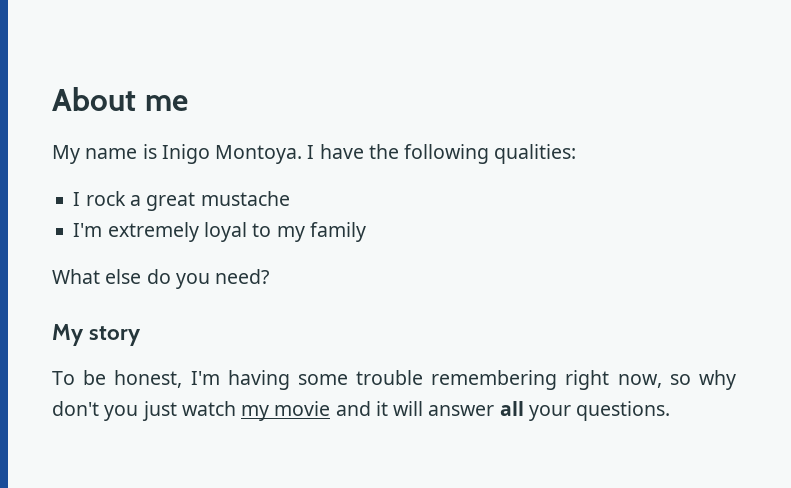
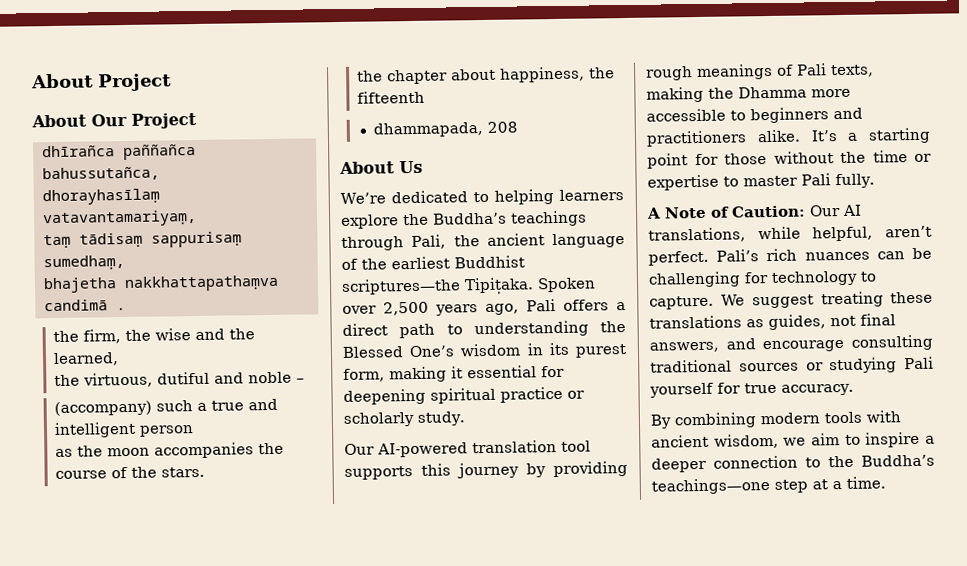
[52,87,188,111] [52,144,577,164] [73,191,290,211] [73,222,366,242] [52,269,270,289] [52,324,142,346] [52,370,736,390] [52,401,671,421] About me // My name is Inigo Montoya. I have the following qualities: // I rock a great mustache // I'm extremely loyal to my family // What else do you need? // My story // To be honest, I'm having some trouble remembering right now, so why don't you just watch my movie and it will answer all your questions. -> [31,73,172,92] [31,112,197,129] [42,144,196,161] [42,166,160,182] [42,188,160,206] [42,210,197,228] [43,231,242,249] [43,255,125,271] [43,274,279,294] [44,299,126,312] [52,328,255,344] [52,352,119,367] [53,371,305,388] [53,398,278,417] [53,421,194,439] [54,442,284,459] [54,466,205,480] [356,66,615,85] [356,90,425,104] [373,121,519,138] [339,160,423,175] [340,189,624,205] [341,210,587,229] [341,233,625,251] [341,255,525,270] [341,277,596,295] [342,299,626,316] [342,320,626,339] [342,342,627,358] [343,365,565,383] [343,386,585,405] [343,411,465,427] [344,440,591,458] [344,461,628,480] [645,63,874,81] [646,86,851,103] [646,107,863,124] [646,127,931,147] [647,150,932,169] [647,173,875,191] [646,204,862,219] [648,225,932,243] [648,247,932,266] [648,270,877,288] [649,291,933,310] [649,313,896,331] [649,334,933,353] [650,356,934,374] [649,382,854,398] [650,410,901,429] [651,431,935,449] [651,454,935,473] [651,476,886,495] About Project // About Our Project // dhīrañca paññañca bahussutañca, // dhorayhasīlaṃ vatavantamariyaṃ, // taṃ tādisaṃ sappurisaṃ sumedhaṃ, // bhajetha nakkhattapathaṃva candimā . // the firm, the wise and the learned, // the virtuous, dutiful and noble – // (accompany) such a true and intelligent person // as the moon accompanies the course of the stars. // the chapter about happiness, the fifteenth // dhammapada, 208 // About Us // We’re dedicated to helping learners explore the Buddha’s teachings through Pali, the ancient language of the earliest Buddhist scriptures—the Tipiṭaka. Spoken over 2,500 years ago, Pali offers a direct path to understanding the Blessed One’s wisdom in its purest form, making it essential for deepening spiritual practice or scholarly study. // Our AI-powered translation tool supports this journey by providing rough meanings of Pali texts, making the Dhamma more accessible to beginners and practitioners alike. It’s a starting point for those without the time or expertise to master Pali fully. // A Note of Caution: Our AI translations, while helpful, aren’t perfect. Pali’s rich nuances can be challenging for technology to capture. We suggest treating these translations as guides, not final answers, and encourage consulting traditional sources or studying Pali yourself for true accuracy. // By combining modern tools with ancient wisdom, we aim to inspire a deeper connection to the Buddha’s teachings—one step at a time.

